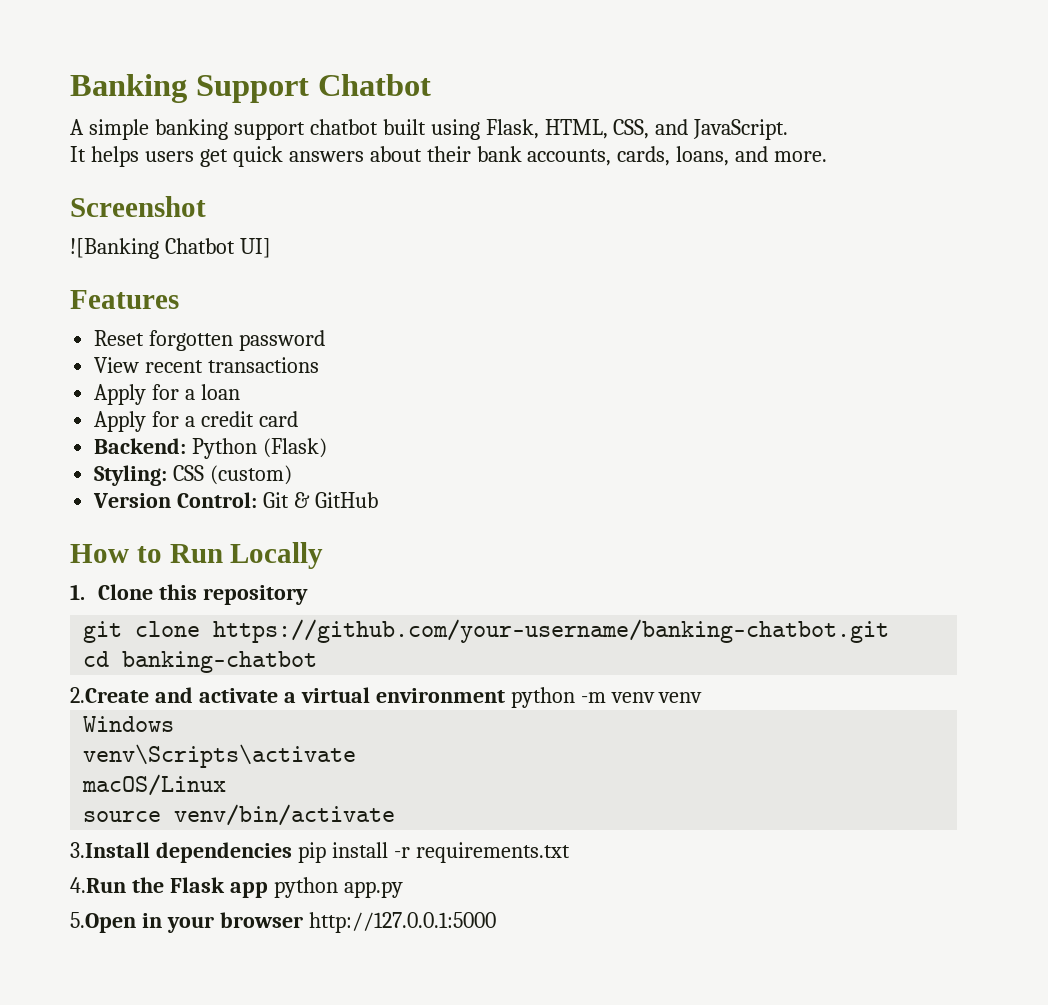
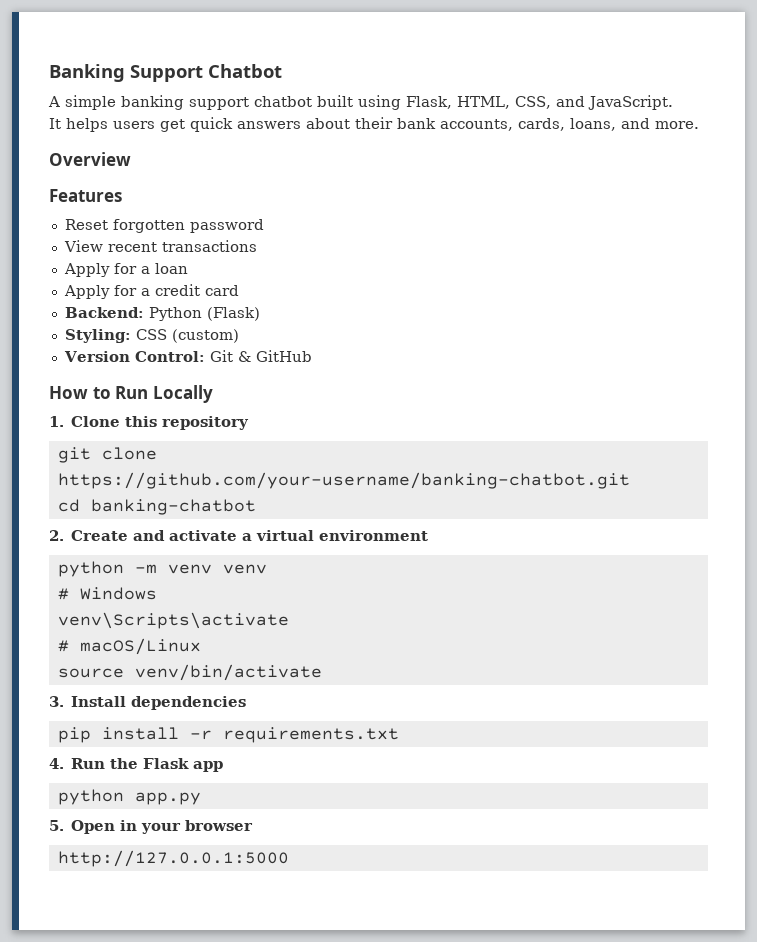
[70,196,206,217] [70,238,271,259] Screenshot // ![Banking Chatbot UI] -> [49,152,131,166] Overview
[70,687,149,703] 2.Create -> [49,530,129,541] 2. Create
(505, 695) none -> (429, 535) //
(703, 697) none -> [57,588,69,600] #
(357, 756) none -> [57,640,69,652] #
[70,842,150,858] 3.Install -> [49,696,127,707] 3. Install
(292, 852) none -> (247, 703) //
[70,877,126,893] 4.Run -> [49,758,106,769] 4. Run
(268, 890) none -> (224, 766) //
[70,912,136,933] 5.Open -> [49,820,116,834] 5. Open
(303, 920) none -> (254, 825) //

